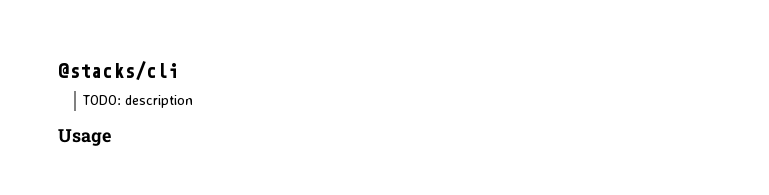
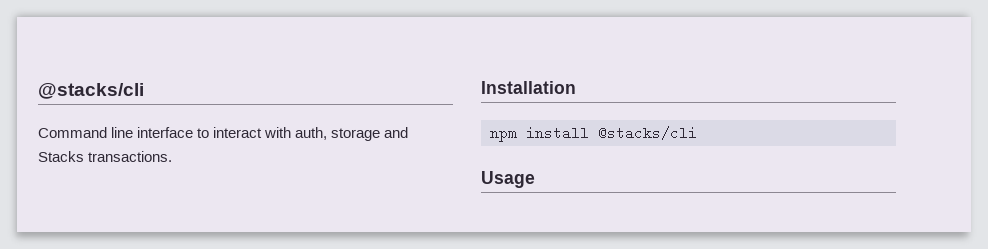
[58,61,179,81] [82,95,194,108] @stacks/cli // TODO: description -> [38,83,144,99] [38,127,409,141] [38,151,173,162] [481,81,576,94] [490,126,697,142] @stacks/cli // Command line interface to interact with auth, storage and Stacks transactions. // Installation // npm install @stacks/cli

